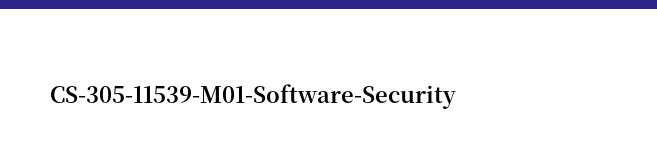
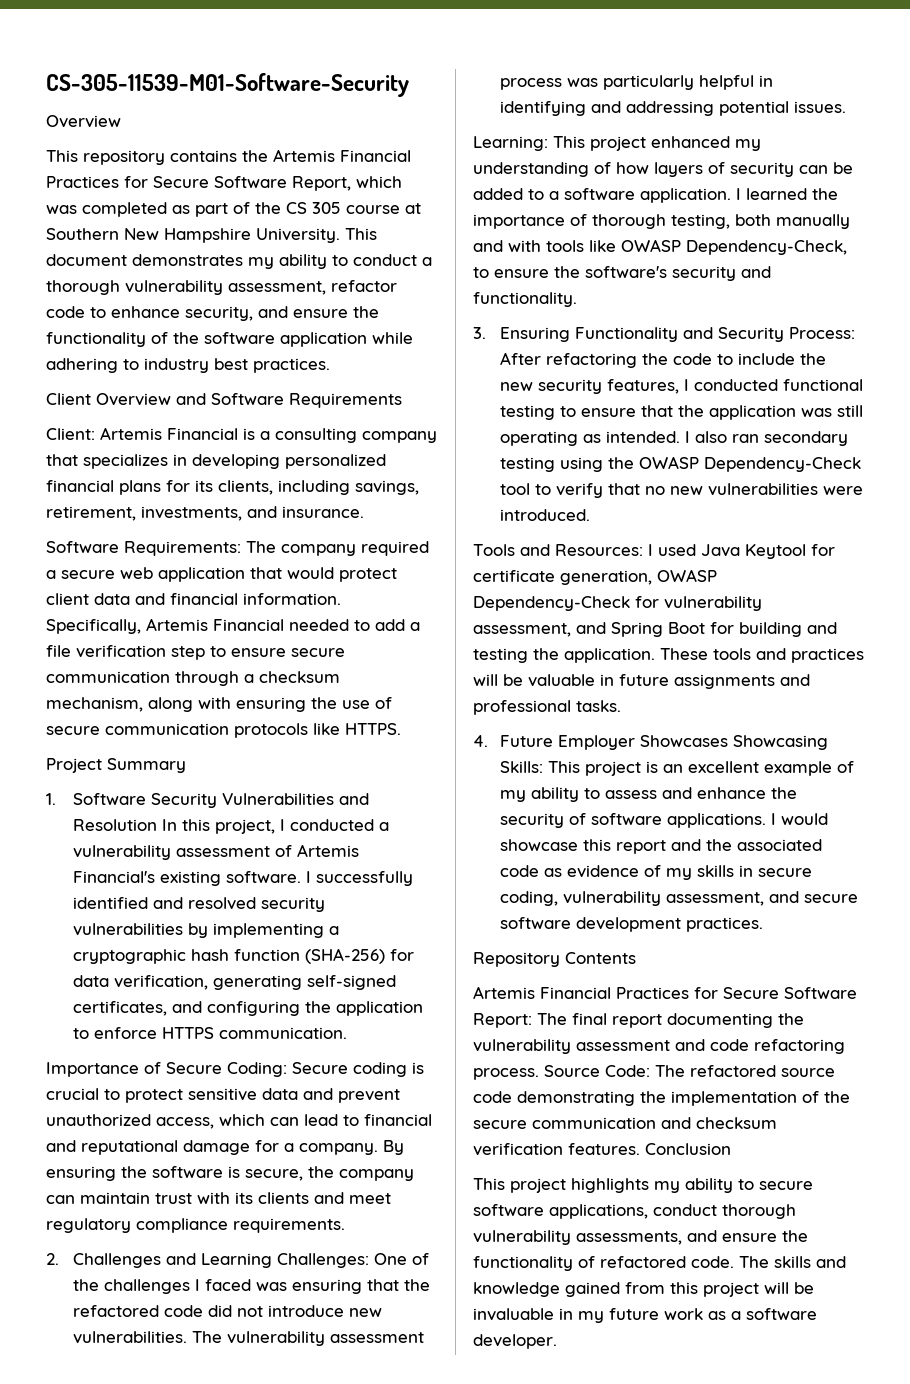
(456, 96) none -> [46,115,121,128] [46,149,411,165] [46,176,402,191] [46,202,421,217] [46,228,377,243] [46,254,432,269] [46,280,397,295] [46,306,379,321] [46,332,413,347] [46,358,330,373] [46,393,402,408] [46,427,437,443] [46,454,386,469] [46,480,419,495] [46,506,364,521] [46,541,429,556] [46,567,397,582] [46,593,341,605] [46,618,420,634] [46,645,345,660] [46,671,340,686] [46,697,392,712] [46,723,401,738] [46,758,186,773] [46,793,370,808] [73,819,390,834] [73,844,360,860] [73,871,414,886] [73,897,326,912] [73,923,340,938] [73,948,415,964] [73,975,397,990] [73,1001,424,1016] [73,1027,348,1039] [46,1062,424,1077] [46,1088,400,1103] [46,1114,432,1129] [46,1140,404,1155] [46,1166,414,1181] [46,1192,391,1204] [46,1218,345,1233] [46,1253,430,1268] [73,1279,431,1294] [73,1305,383,1317] [73,1331,425,1346] [500,75,774,90] [500,101,847,116] [473,136,761,151] [473,162,853,177] [473,188,838,203] [473,214,850,229] [473,239,847,255] [473,266,771,281] [473,292,577,307] [473,327,856,342] [500,352,827,368] [500,379,864,394] [500,405,864,420] [500,431,849,446] [500,456,862,472] [500,483,864,498] [500,509,591,521] [473,544,835,559] [473,569,717,585] [473,596,762,611] [473,622,837,637] [473,648,864,663] [473,674,810,689] [473,700,621,715] [473,735,829,750] [500,761,855,776] [500,787,798,802] [500,813,829,828] [500,839,823,854] [500,865,813,880] [500,891,859,906] [500,917,764,932] [473,952,636,967] [473,986,857,999] [473,1013,804,1028] [473,1039,845,1054] [473,1065,835,1080] [473,1091,850,1106] [473,1117,777,1129] [473,1143,731,1156] [473,1178,813,1193] [473,1204,796,1219] [473,1230,808,1245] [473,1256,846,1271] [473,1282,814,1297] [473,1308,817,1323] [473,1334,557,1349] // Overview // This repository contains the Artemis Financial Practices for Secure Software Report, which was completed as part of the CS 305 course at Southern New Hampshire University. This document demonstrates my ability to conduct a thorough vulnerability assessment, refactor code to enhance security, and ensure the functionality of the software application while adhering to industry best practices. // Client Overview and Software Requirements // Client: Artemis Financial is a consulting company that specializes in developing personalized financial plans for its clients, including savings, retirement, investments, and insurance. // Software Requirements: The company required a secure web application that would protect client data and financial information. Specifically, Artemis Financial needed to add a file verification step to ensure secure communication through a checksum mechanism, along with ensuring the use of secure communication protocols like HTTPS. // Project Summary // 1. Software Security Vulnerabilities and Resolution In this project, I conducted a vulnerability assessment of Artemis Financial's existing software. I successfully identified and resolved security vulnerabilities by implementing a cryptographic hash function (SHA-256) for data verification, generating self-signed certificates, and configuring the application to enforce HTTPS communication. // Importance of Secure Coding: Secure coding is crucial to protect sensitive data and prevent unauthorized access, which can lead to financial and reputational damage for a company. By ensuring the software is secure, the company can maintain trust with its clients and meet regulatory compliance requirements. // 2. Challenges and Learning Challenges: One of the challenges I faced was ensuring that the refactored code did not introduce new vulnerabilities. The vulnerability assessment process was particularly helpful in identifying and addressing potential issues. // Learning: This project enhanced my understanding of how layers of security can be added to a software application. I learned the importance of thorough testing, both manually and with tools like OWASP Dependency-Check, to ensure the software's security and functionality. // 3. Ensuring Functionality and Security Process: After refactoring the code to include the new security features, I conducted functional testing to ensure that the application was still operating as intended. I also ran secondary testing using the OWASP Dependency-Check tool to verify that no new vulnerabilities were introduced. // Tools and Resources: I used Java Keytool for certificate generation, OWASP Dependency-Check for vulnerability assessment, and Spring Boot for building and testing the application. These tools and practices will be valuable in future assignments and professional tasks. // 4. Future Employer Showcases Showcasing Skills: This project is an excellent example of my ability to assess and enhance the security of software applications. I would showcase this report and the associated code as evidence of my skills in secure coding, vulnerability assessment, and secure software development practices. // Repository Contents // Artemis Financial Practices for Secure Software Report: The final report documenting the vulnerability assessment and code refactoring process. Source Code: The refactored source code demonstrating the implementation of the secure communication and checksum verification features. Conclusion // This project highlights my ability to secure software applications, conduct thorough vulnerability assessments, and ensure the functionality of refactored code. The skills and knowledge gained from this project will be invaluable in my future work as a software developer.

